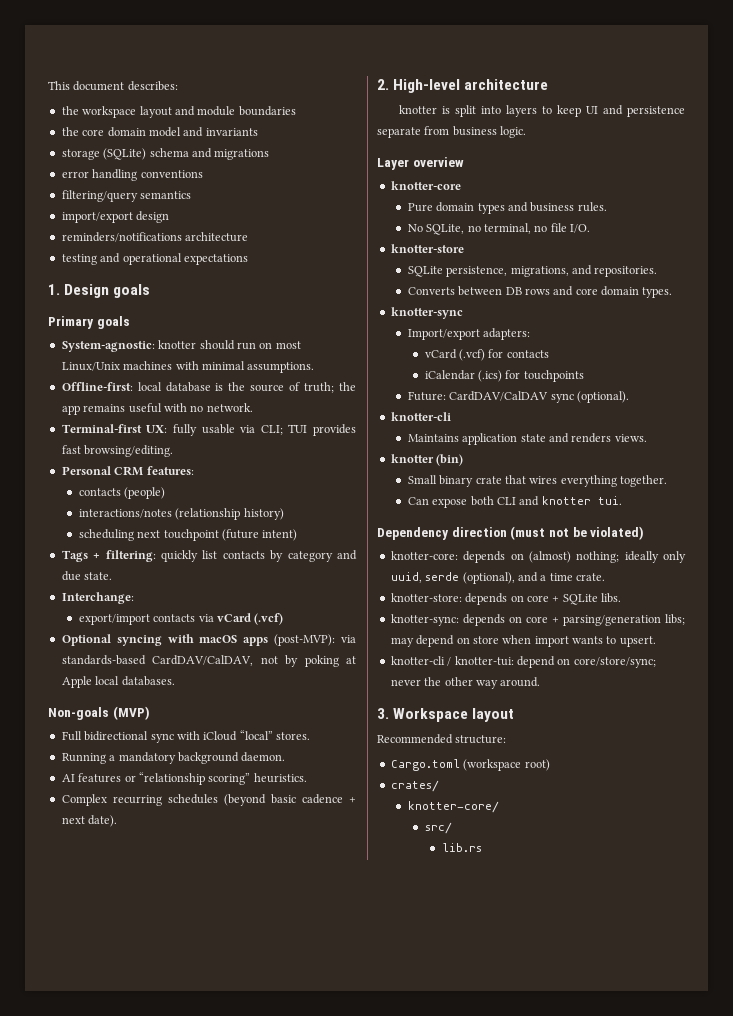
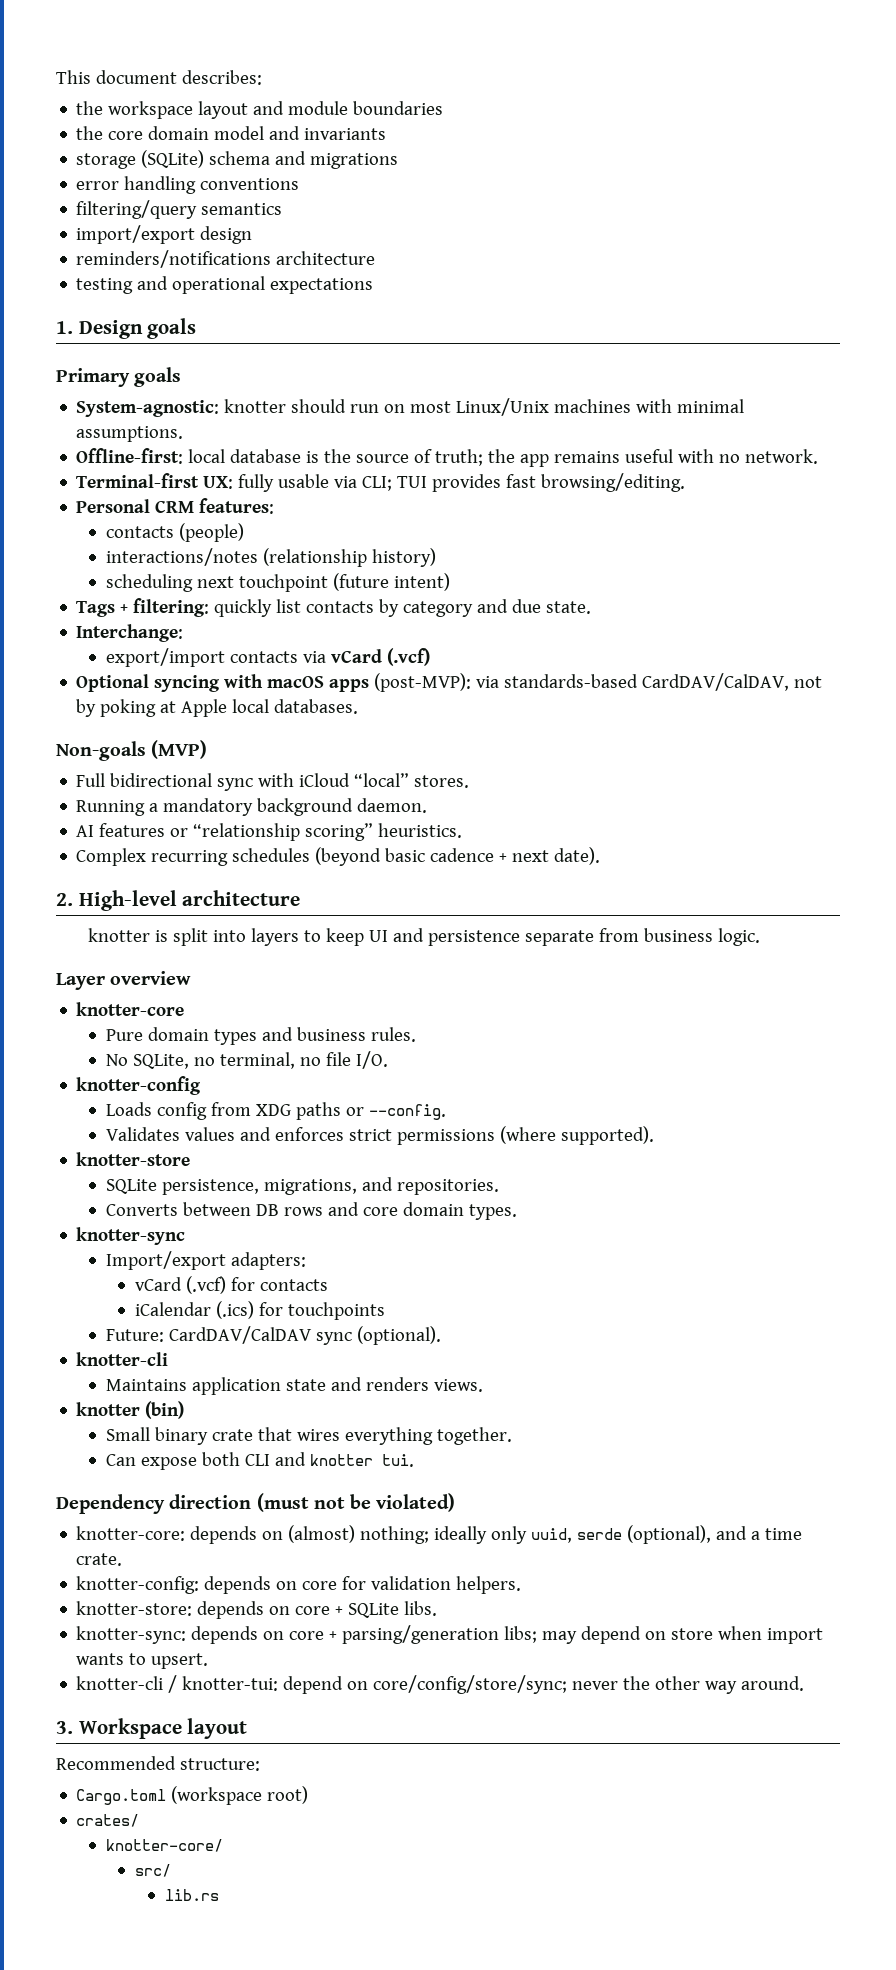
(590, 228) none -> [76,1076,202,1095] [105,1102,446,1120] [105,1126,654,1145] // knotter-config // Loads config from XDG paths or --config. // Validates values and enforces strict permissions (where supported).
(605, 577) none -> [76,1576,522,1594] // knotter-config: depends on core for validation helpers.
[573,657,656,668] core/store/sync; -> [373,1675,568,1694] core/config/store/sync;

